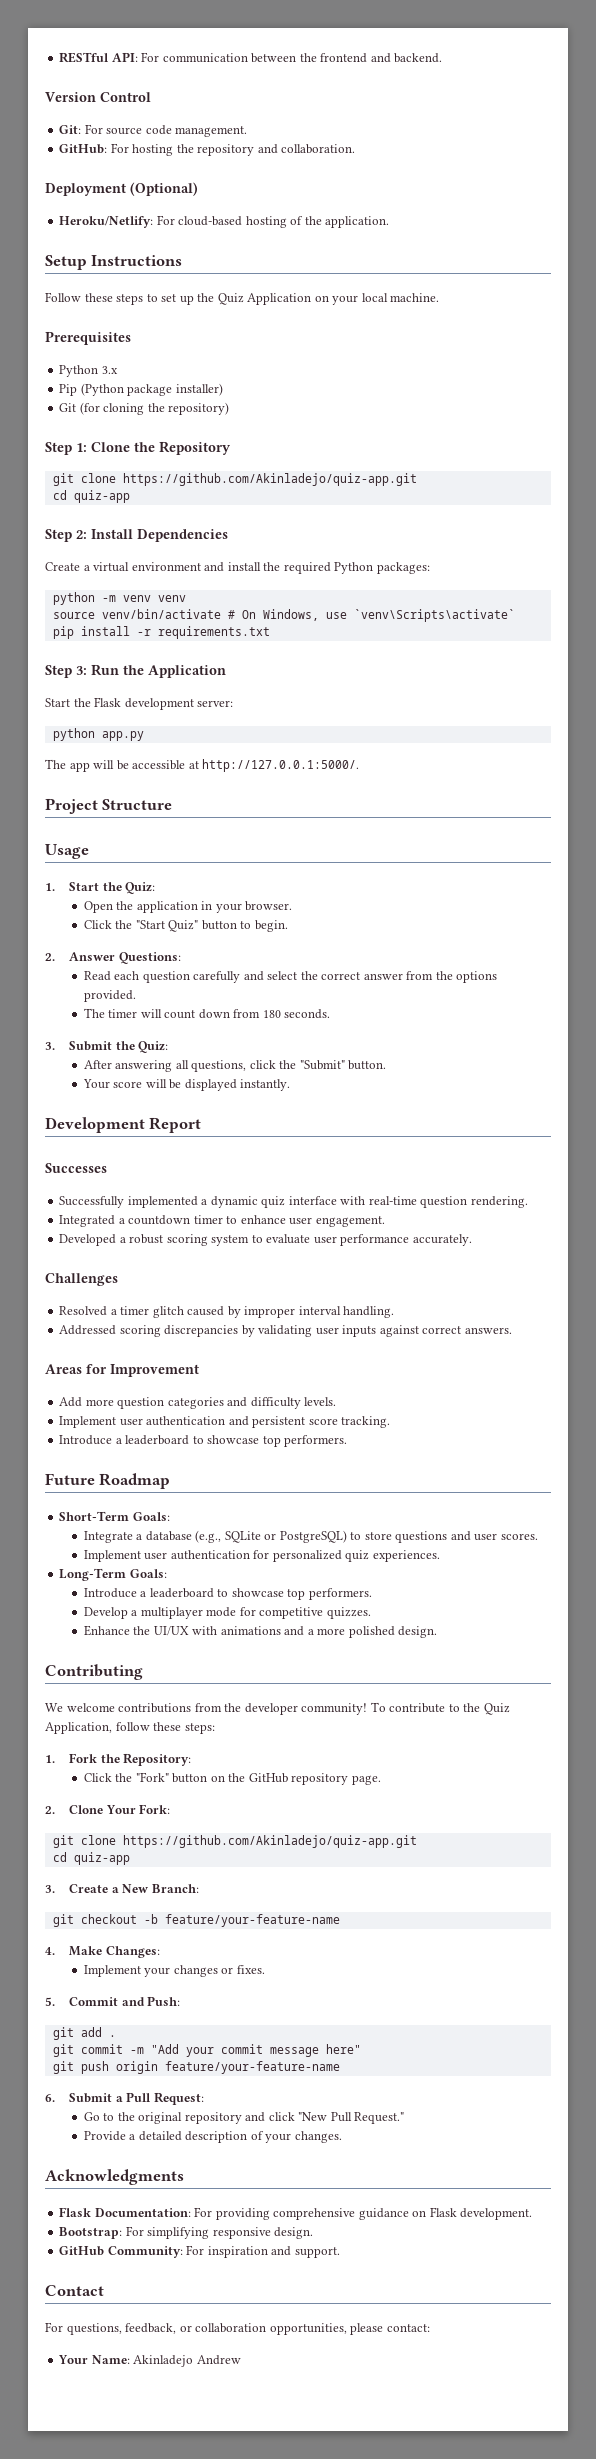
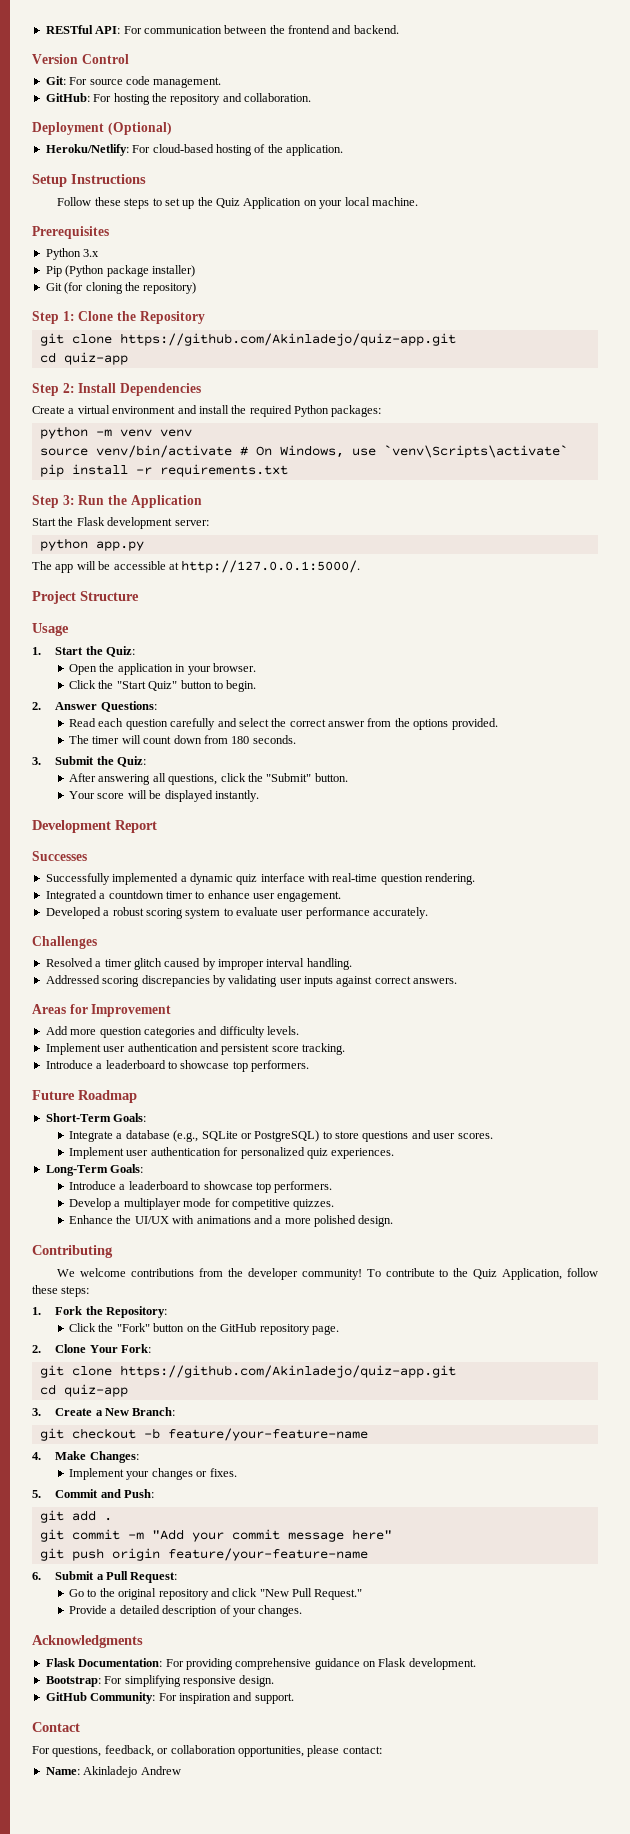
[58,2355,89,2364] Your -> (382, 1750) none

